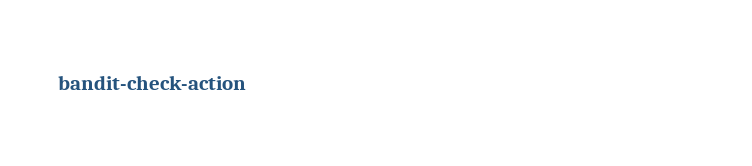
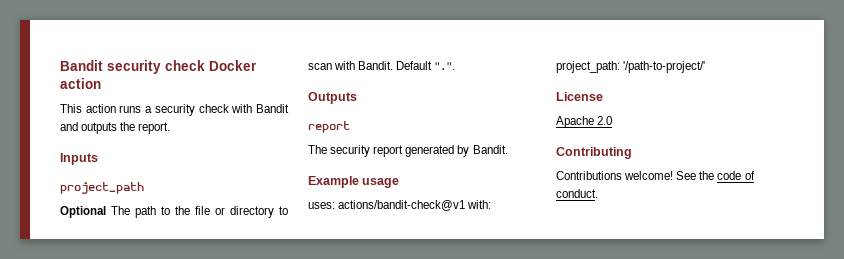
[58,75,246,90] bandit-check-action -> [60,60,257,74] [60,78,101,89] [60,104,289,116] [60,122,171,134] [60,153,98,165] [60,182,144,194] [60,206,288,218] [308,61,456,70] [308,92,357,104] [308,121,350,133] [308,145,508,157] [308,176,400,188] [308,200,492,211] [556,61,706,73] [556,92,603,101] [556,116,613,128] [556,147,632,159] [556,171,755,180] [556,189,598,198] Bandit security check Docker action // This action runs a security check with Bandit and outputs the report. // Inputs // project_path // Optional The path to the file or directory to scan with Bandit. Default ".". // Outputs // report // The security report generated by Bandit. // Example usage // uses: actions/bandit-check@v1 with: project_path: '/path-to-project/' // License // Apache 2.0 // Contributing // Contributions welcome! See the code of conduct.

